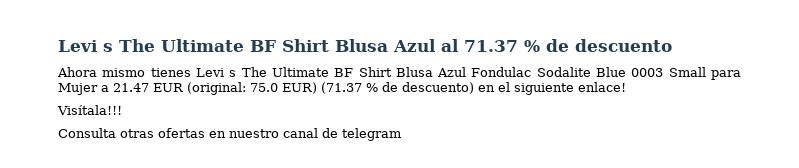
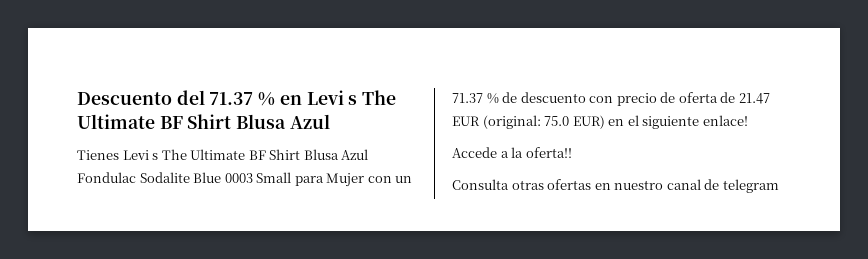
[58,39,672,52] [57,67,191,77] Levi s The Ultimate BF Shirt Blusa Azul al 71.37 % de descuento // Ahora mismo tienes -> [77,90,397,106] [77,114,330,129] [77,150,119,160] Descuento del 71.37 % en Levi s The Ultimate BF Shirt Blusa Azul // Tienes
[101,85,109,92] a -> [367,176,413,183] [452,92,736,106] con un 71.37 % de descuento con precio de oferta de
[321,82,474,94] (71.37 % de descuento) -> (605, 122) none
[57,105,122,115] Visítala!!! -> [452,147,572,158] Accede a la oferta!!

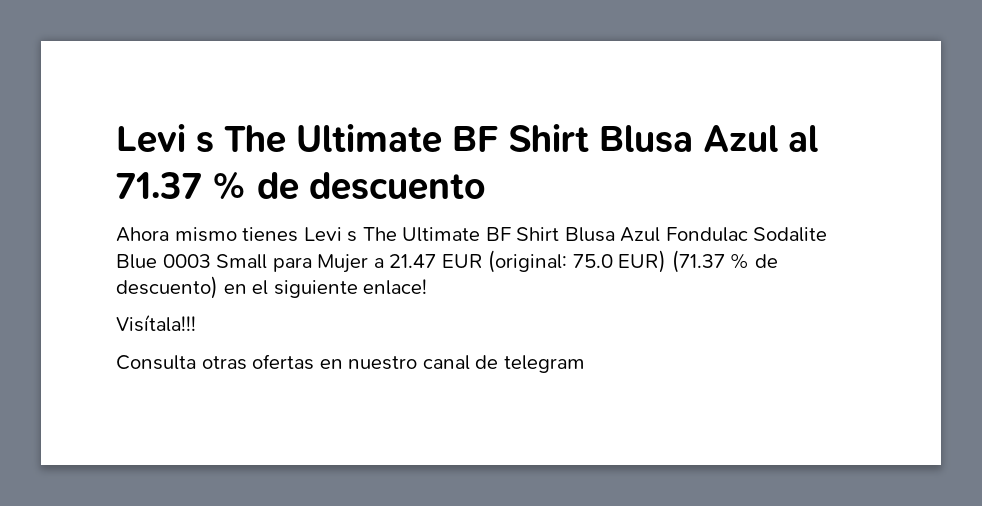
[77,90,397,106] [77,114,330,129] [77,150,119,160] Descuento del 71.37 % en Levi s The Ultimate BF Shirt Blusa Azul // Tienes -> [116,124,818,153] [116,171,486,200] [116,227,299,242] Levi s The Ultimate BF Shirt Blusa Azul al 71.37 % de descuento // Ahora mismo tienes
[367,176,413,183] [452,92,736,106] con un 71.37 % de descuento con precio de oferta de -> [373,258,384,268] a
(605, 122) none -> [671,250,778,273] [116,276,218,299] (71.37 % de descuento)
[452,147,572,158] Accede a la oferta!! -> [116,314,196,332] Visítala!!!

